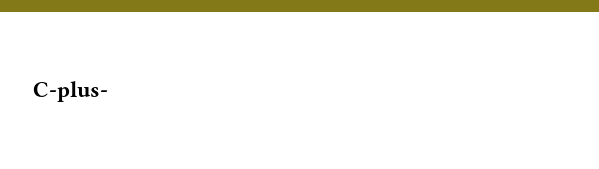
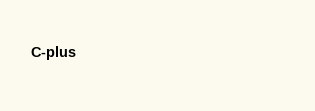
[33,81,108,102] C-plus- -> [31,46,76,60] C-plus

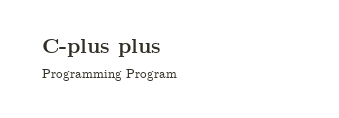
(76, 53) none -> [118,39,161,57] [42,69,177,81] plus // Programming Program

